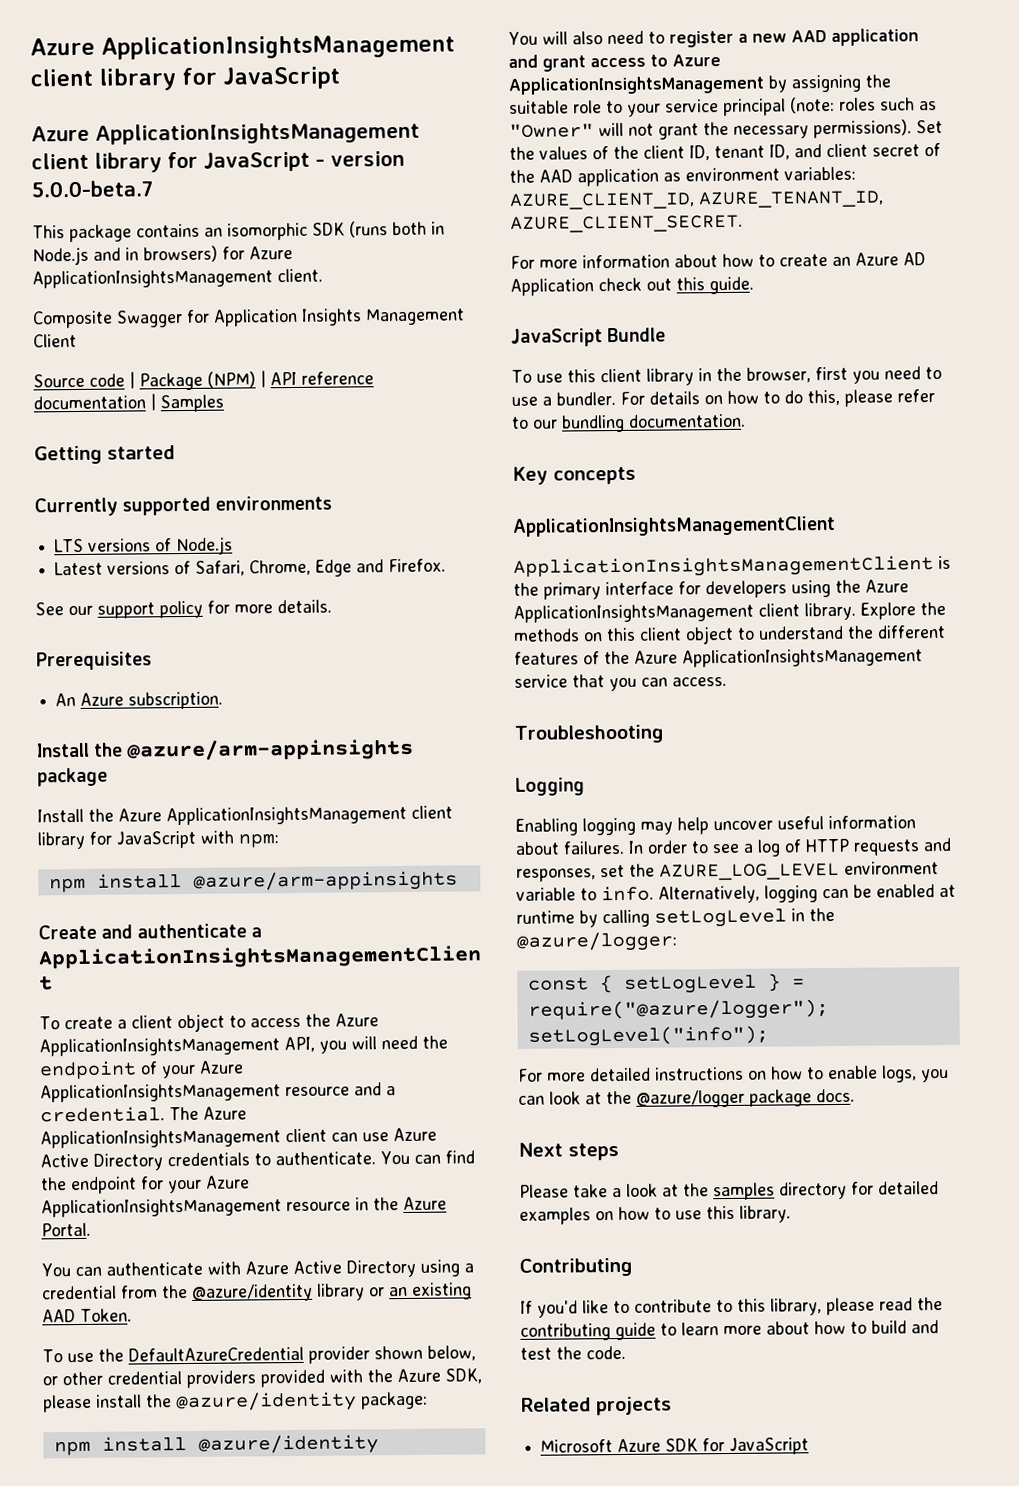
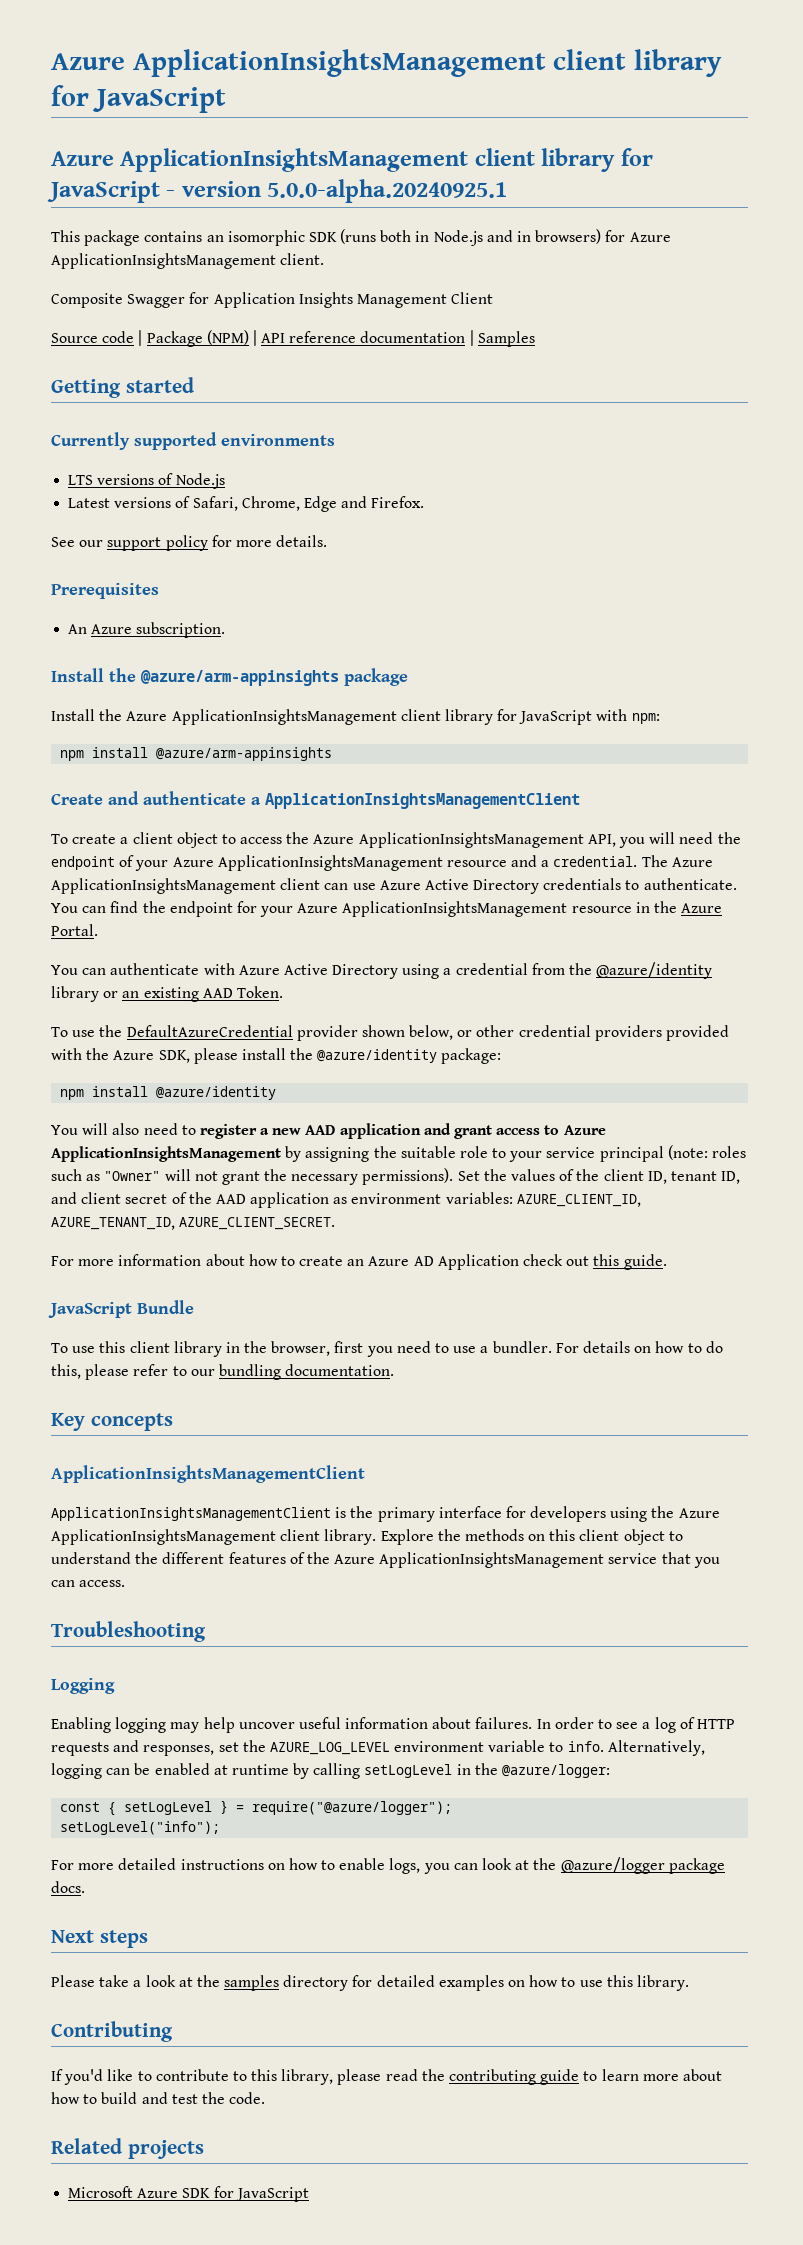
[31,180,153,198] 5.0.0-beta.7 -> [267,179,508,203] 5.0.0-alpha.20240925.1

